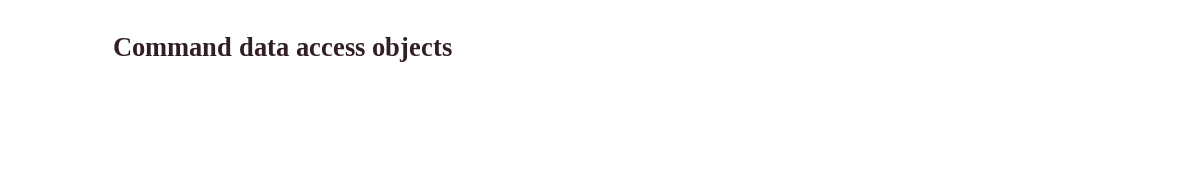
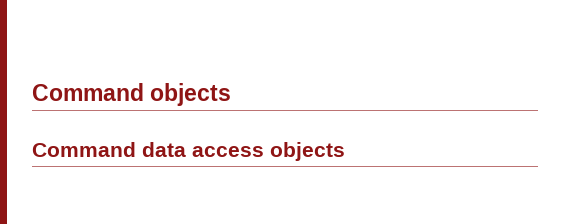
[113,37,232,56] Command -> [32,83,232,106] [32,142,136,157] Command objects // Command

